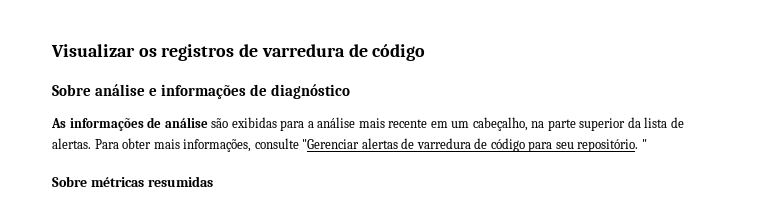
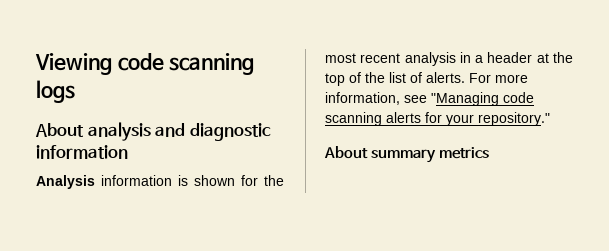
[51,44,426,61] [52,84,351,99] [51,117,684,131] [52,138,647,152] [52,176,213,187] Visualizar os registros de varredura de código // Sobre análise e informações de diagnóstico // As informações de análise são exibidas para a análise mais recente em um cabeçalho, na parte superior da lista de alertas. Para obter mais informações, consulte "Gerenciar alertas de varredura de código para seu repositório. " // Sobre métricas resumidas -> [35,53,255,75] [36,80,75,103] [35,122,271,141] [36,145,128,159] [36,175,284,189] [325,52,573,66] [325,72,528,86] [325,92,534,106] [325,112,550,126] [324,146,490,163] Viewing code scanning logs // About analysis and diagnostic information // Analysis information is shown for the most recent analysis in a header at the top of the list of alerts. For more information, see "Managing code scanning alerts for your repository." // About summary metrics

